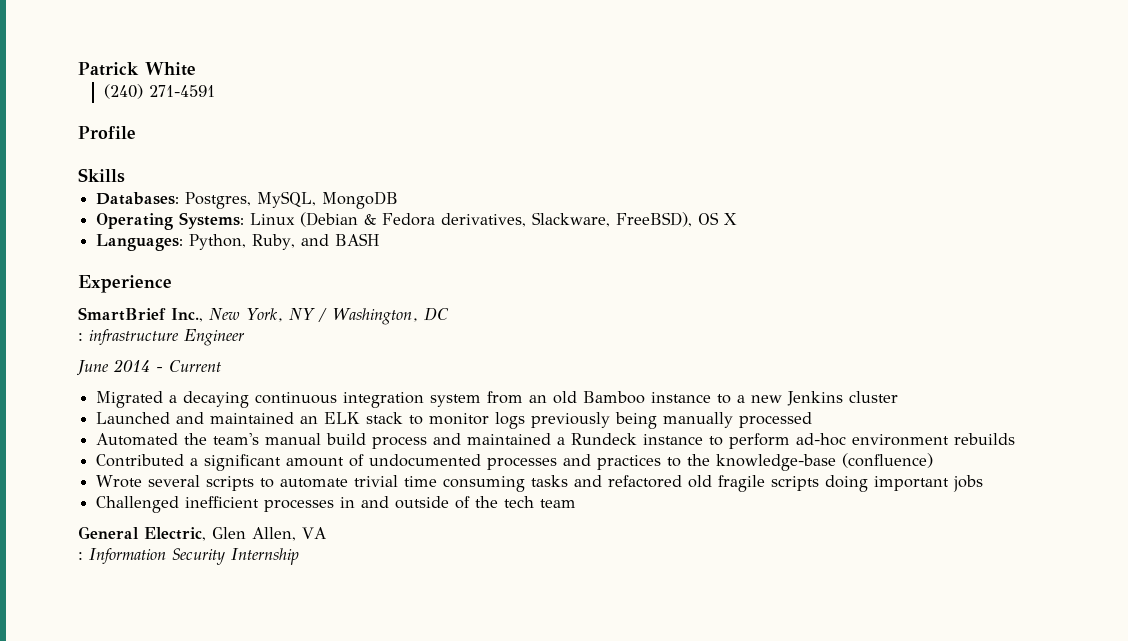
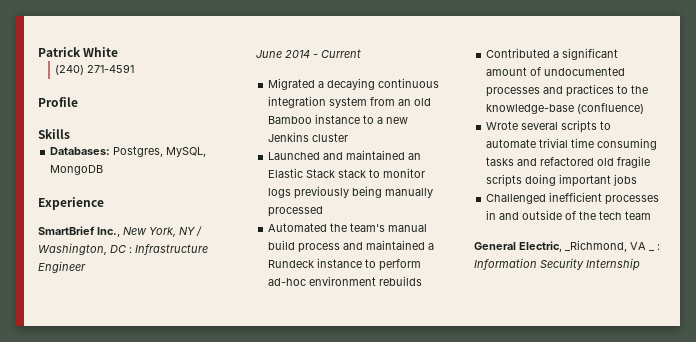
[96,212,738,230] [96,233,381,251] // Operating Systems: Linux (Debian & Fedora derivatives, Slackware, FreeBSD), OS X // Languages: Python, Ruby, and BASH -> (104, 170) none
[78,329,179,346] // : infrastructure -> [129,244,208,255] : Infrastructure
[324,412,361,424] ELK -> [268,168,336,178] Elastic Stack
[212,527,296,541] Glen Allen, -> [565,240,627,252] _Richmond,
(326, 533) // -> [649,250,655,251] _

